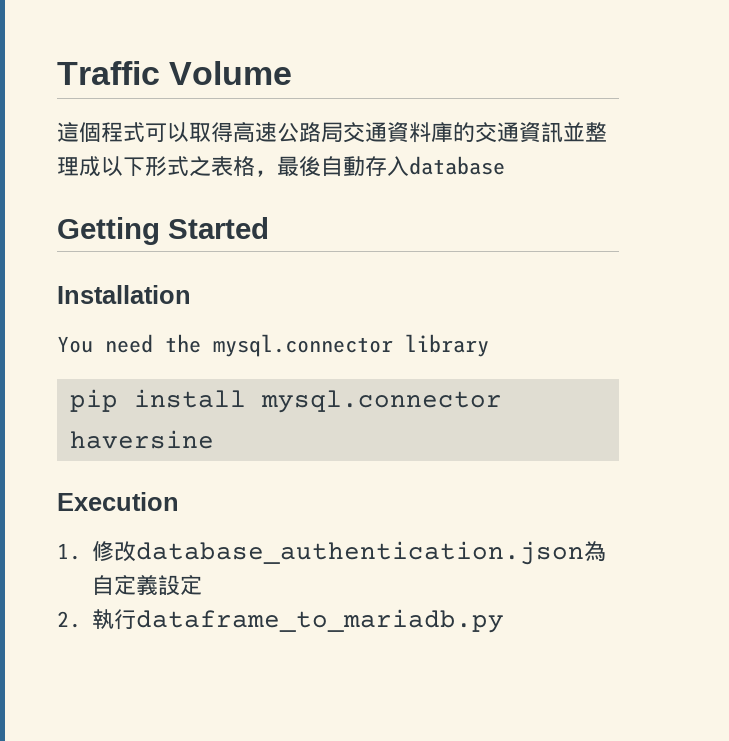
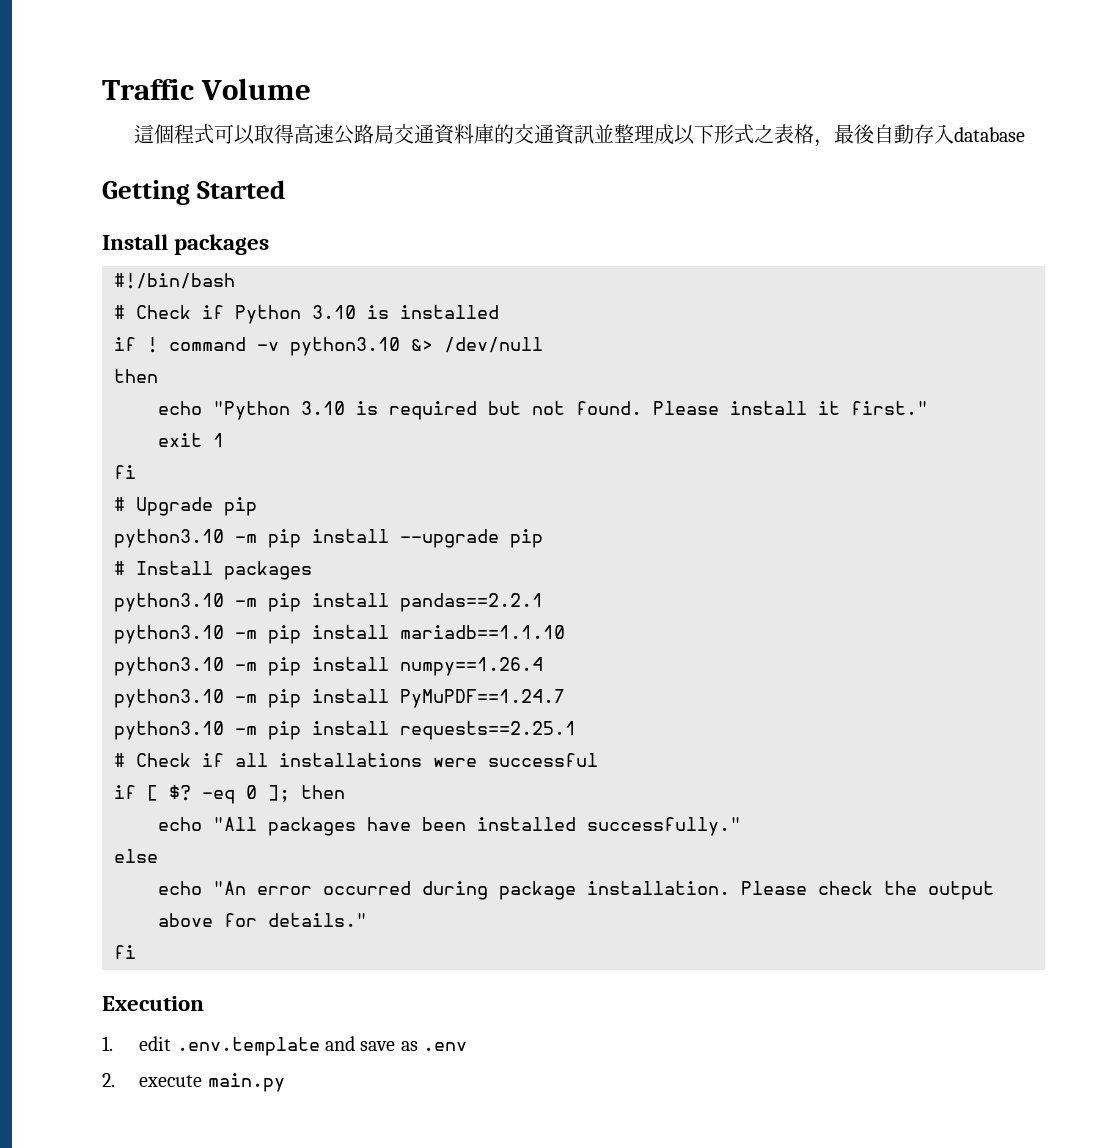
[57,285,191,304] [57,334,489,357] [69,389,502,413] [69,430,214,449] [57,492,179,511] [57,541,606,565] [91,574,202,596] Installation // You need the mysql.connector library // pip install mysql.connector haversine // Execution // 1.修改database_authentication.json為自定義設定 -> [102,234,270,255] [114,273,235,289] [114,305,499,324] [114,337,543,356] [114,369,158,383] [158,401,928,420] [158,433,224,447] [114,465,136,479] [114,497,257,516] [114,529,543,548] [114,561,312,580] [114,593,543,612] [114,625,565,644] [114,657,543,676] [114,689,565,708] [114,721,576,740] [114,753,598,767] [114,785,345,804] [158,817,741,836] [114,849,158,863] [158,881,994,900] [158,913,367,927] [114,945,136,959] [102,996,204,1011] [102,1036,468,1056] Install packages // #!/bin/bash // # Check if Python 3.10 is installed // if ! command -v python3.10 &> /dev/null // then // echo "Python 3.10 is required but not found. Please install it first." // exit 1 // fi // # Upgrade pip // python3.10 -m pip install --upgrade pip // # Install packages // python3.10 -m pip install pandas==2.2.1 // python3.10 -m pip install mariadb==1.1.10 // python3.10 -m pip install numpy==1.26.4 // python3.10 -m pip install PyMuPDF==1.24.7 // python3.10 -m pip install requests==2.25.1 // # Check if all installations were successful // if [ $? -eq 0 ]; then // echo "All packages have been installed successfully." // else // echo "An error occurred during package installation. Please check the output above for details." // fi // Execution // 1. edit .env.template and save as .env
[91,609,504,633] 執行dataframe_to_mariadb.py -> [139,1073,285,1092] execute main.py

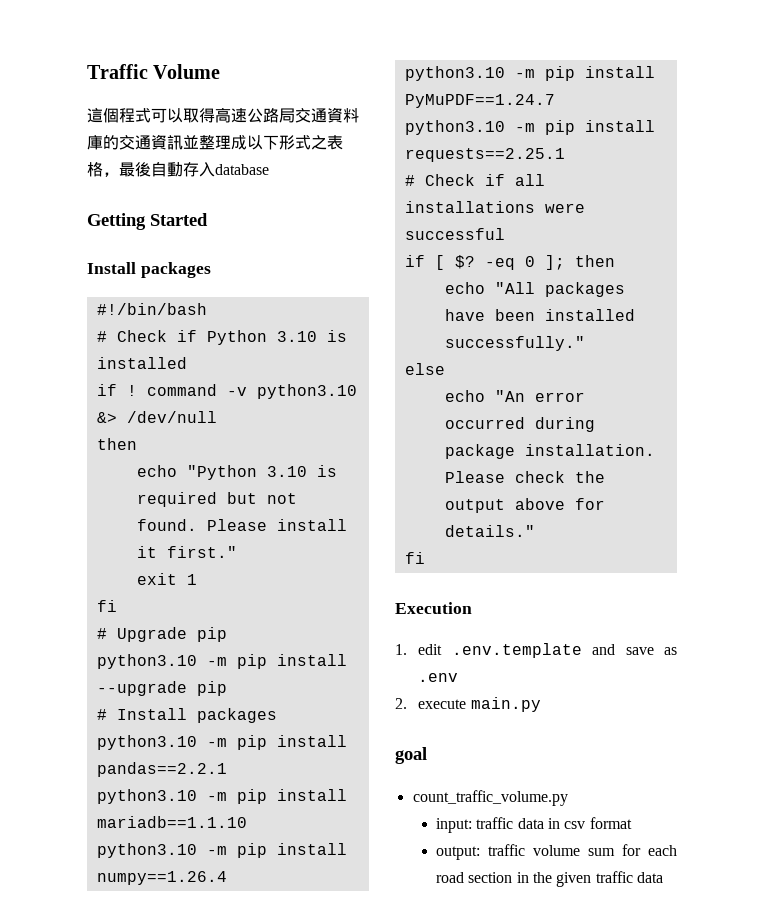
(285, 1082) none -> [395,747,427,764] [412,790,568,806] [436,817,632,833] [436,844,677,860] [436,871,663,887] // goal // count_traffic_volume.py // input: traffic data in csv format // output: traffic volume sum for each road section in the given traffic data

